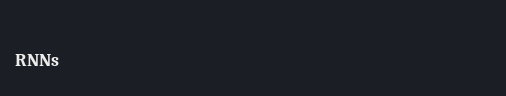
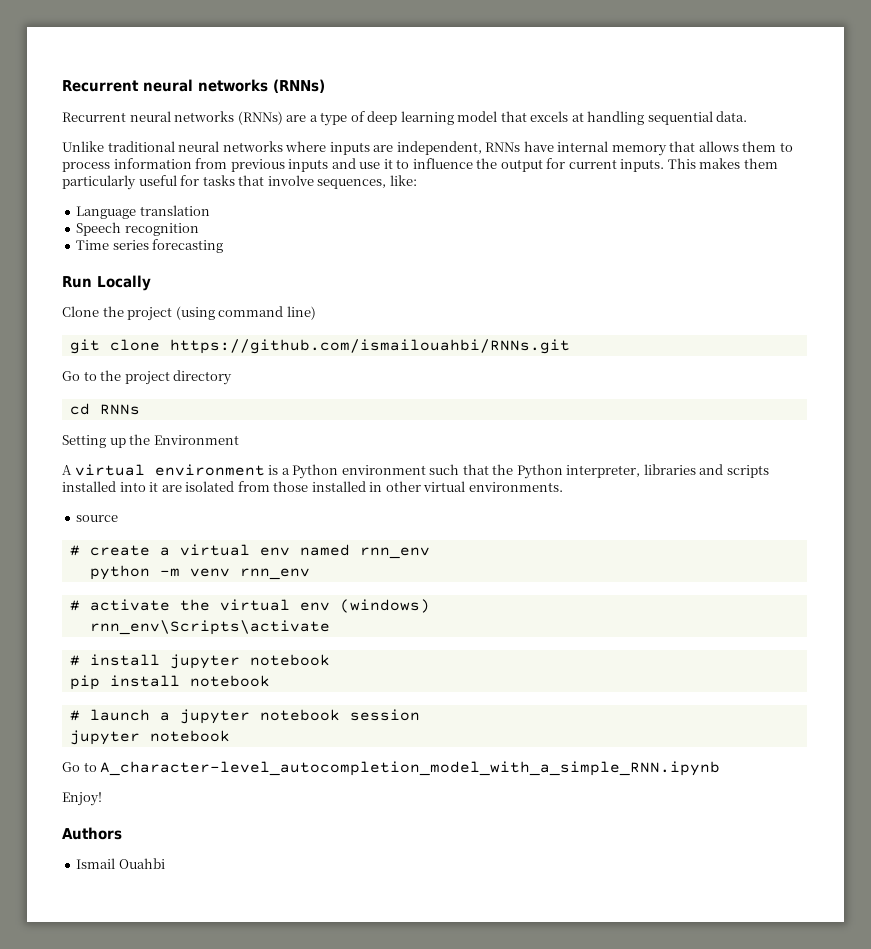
[15,54,59,66] RNNs -> [62,79,325,93] [62,111,748,126] [62,141,793,156] [62,158,778,172] [62,175,417,190] [76,205,210,219] [76,222,199,236] [76,239,224,253] [62,275,151,291] [62,306,316,321] [69,339,570,354] [62,370,233,385] [69,403,140,415] [62,434,239,448] [62,464,769,479] [62,481,563,492] [76,515,119,522] [69,544,430,559] [89,565,310,580] [69,599,430,613] [89,620,330,635] [69,654,330,669] [69,675,270,690] [69,709,420,724] [69,730,230,745] [62,761,721,776] [62,792,102,806] [62,827,122,840] [76,858,165,869] Recurrent neural networks (RNNs) // Recurrent neural networks (RNNs) are a type of deep learning model that excels at handling sequential data. // Unlike traditional neural networks where inputs are independent, RNNs have internal memory that allows them to process information from previous inputs and use it to influence the output for current inputs. This makes them particularly useful for tasks that involve sequences, like: // Language translation // Speech recognition // Time series forecasting // Run Locally // Clone the project (using command line) // git clone https://github.com/ismailouahbi/RNNs.git // Go to the project directory // cd RNNs // Setting up the Environment // A virtual environment is a Python environment such that the Python interpreter, libraries and scripts installed into it are isolated from those installed in other virtual environments. // source // # create a virtual env named rnn_env // python -m venv rnn_env // # activate the virtual env (windows) // rnn_env\Scripts\activate // # install jupyter notebook // pip install notebook // # launch a jupyter notebook session // jupyter notebook // Go to A_character-level_autocompletion_model_with_a_simple_RNN.ipynb // Enjoy! // Authors // Ismail Ouahbi

